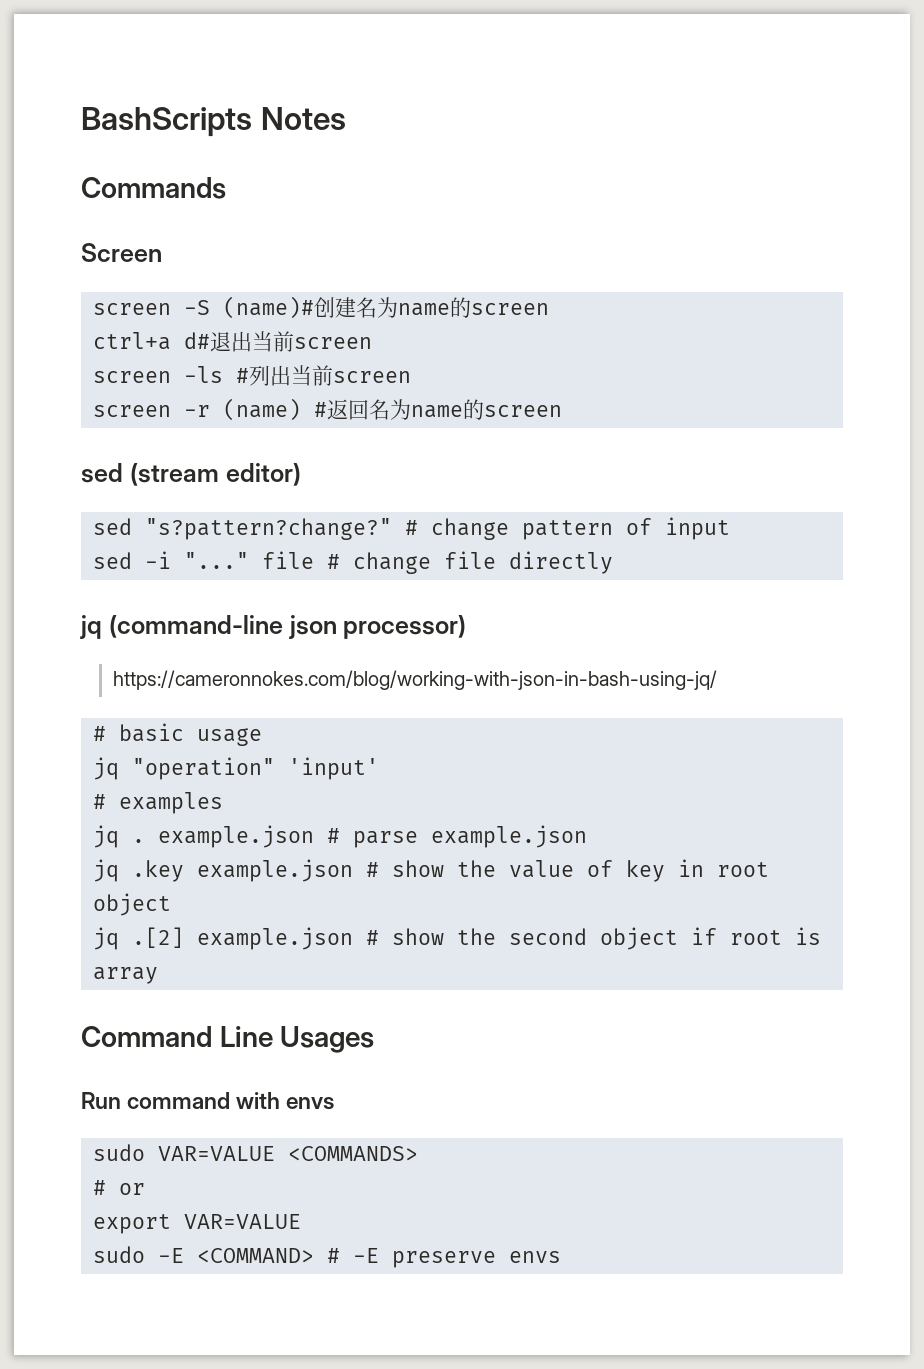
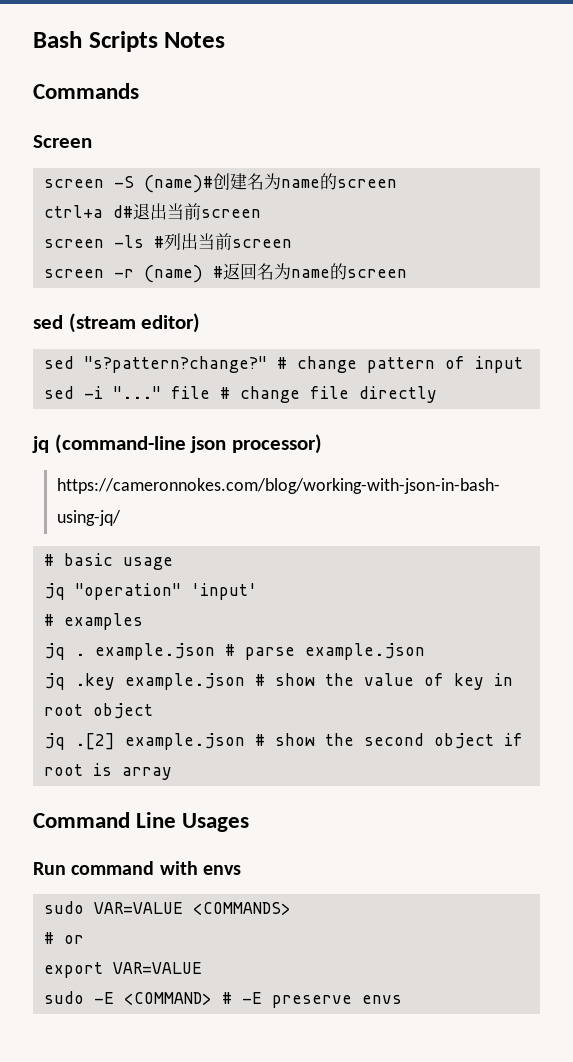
[81,107,252,137] BashScripts -> [33,31,158,52] Bash Scripts

